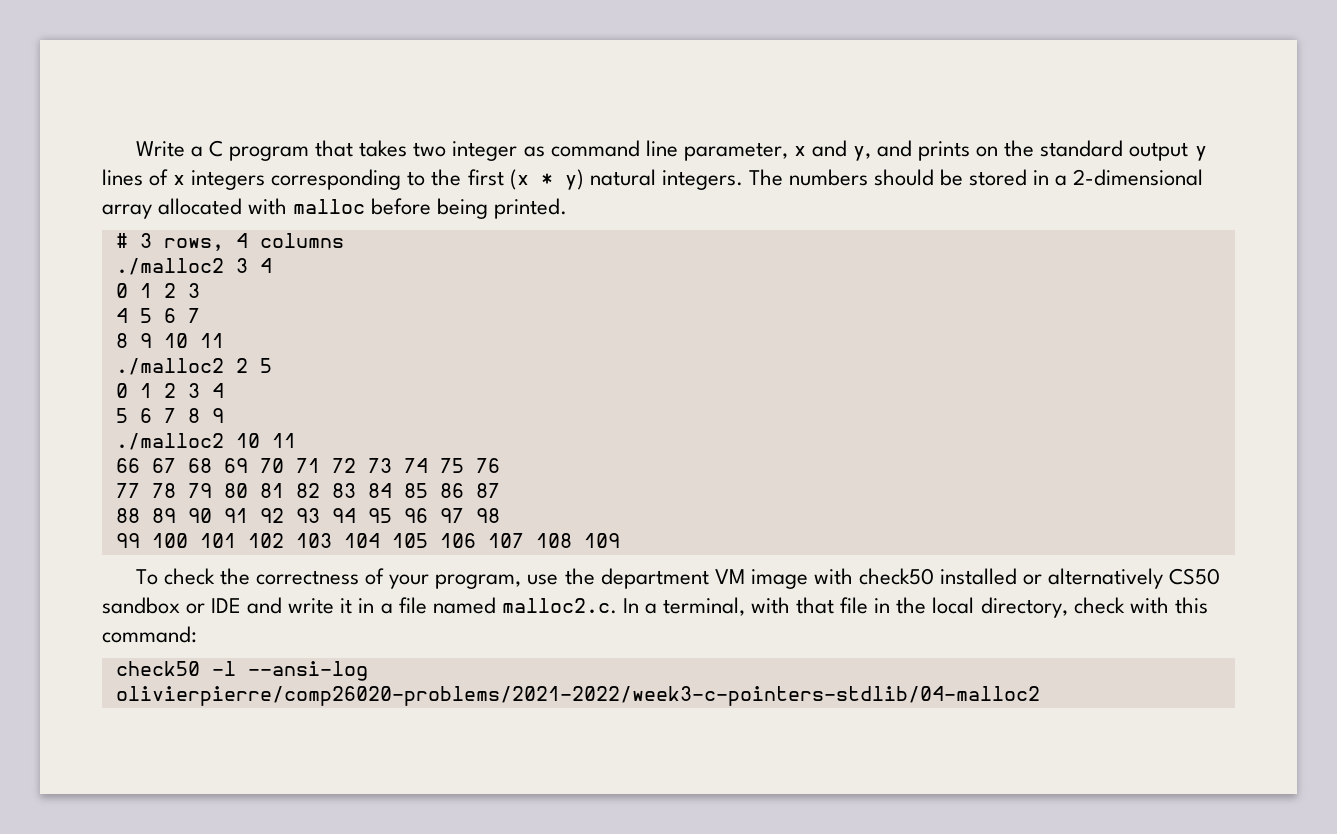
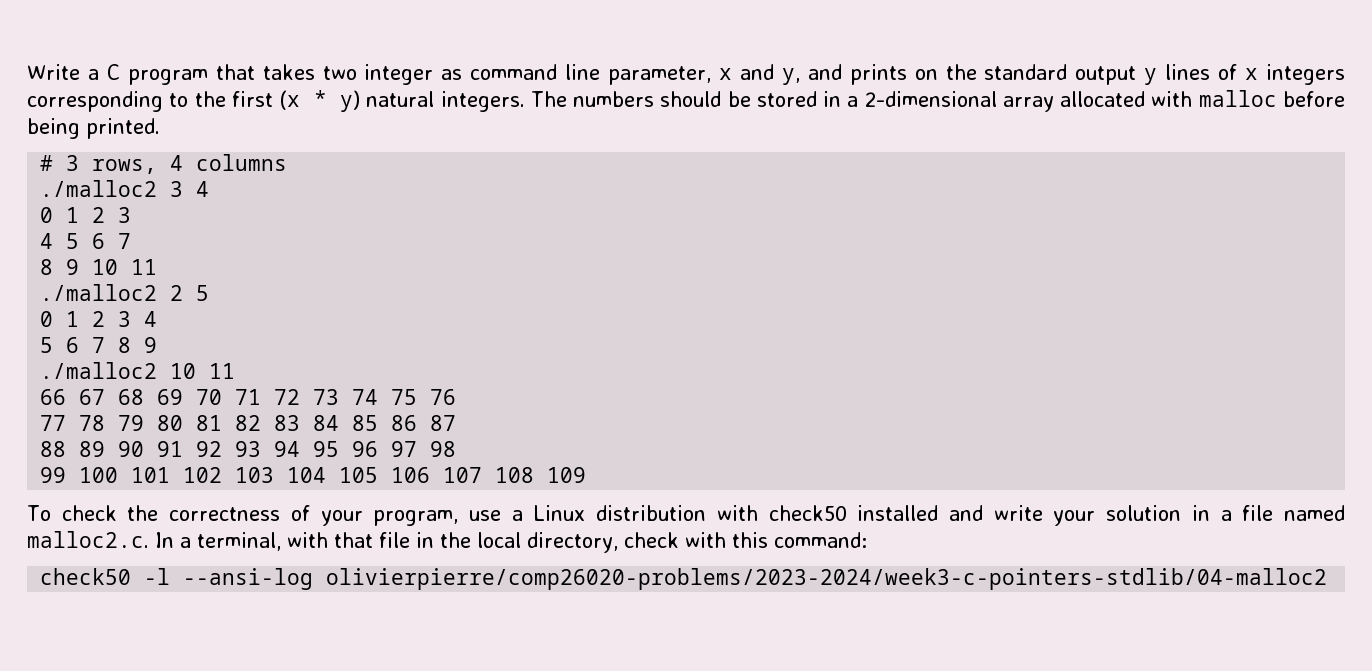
[564,568,1221,589] [102,597,353,614] the department VM image with check50 installed or alternatively CS50 sandbox or IDE and write it -> [511,505,1182,526] a Linux distribution with check50 installed and write your solution
[115,686,1040,706] olivierpierre/comp26020-problems/2021-2022/week3-c-pointers-stdlib/04-malloc2 -> [326,568,1328,590] olivierpierre/comp26020-problems/2023-2024/week3-c-pointers-stdlib/04-malloc2

